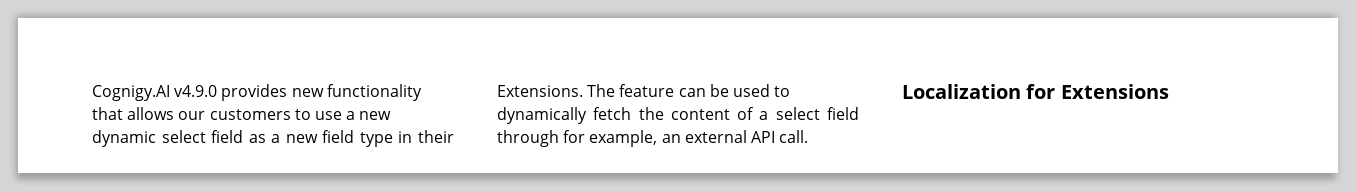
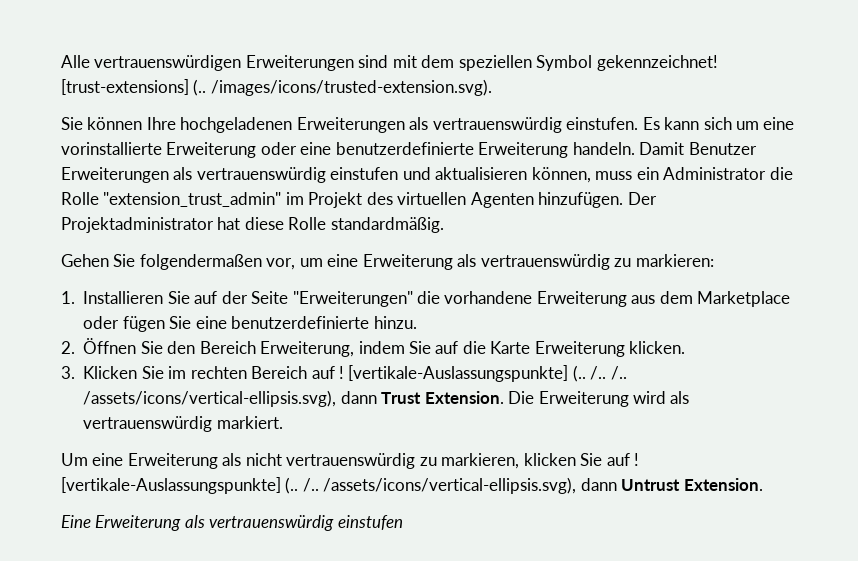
[92,84,422,101] [92,107,392,120] [92,130,454,147] [497,84,791,97] [497,107,859,124] [497,130,809,147] [902,84,1169,99] Cognigy.AI v4.9.0 provides new functionality that allows our customers to use a new dynamic select field as a new field type in their Extensions. The feature can be used to dynamically fetch the content of a select field through for example, an external API call. // Localization for Extensions -> [61,55,718,71] [61,79,492,96] [61,117,795,133] [61,142,757,158] [61,167,793,183] [61,192,657,208] [61,217,444,233] [61,254,714,270] [61,291,791,307] [83,316,417,332] [61,338,686,357] [61,365,627,382] [83,390,690,407] [83,416,283,432] [61,453,640,469] [61,477,763,494] [61,515,403,531] Alle vertrauenswürdigen Erweiterungen sind mit dem speziellen Symbol gekennzeichnet! [trust-extensions] (.. /images/icons/trusted-extension.svg). // Sie können Ihre hochgeladenen Erweiterungen als vertrauenswürdig einstufen. Es kann sich um eine vorinstallierte Erweiterung oder eine benutzerdefinierte Erweiterung handeln. Damit Benutzer Erweiterungen als vertrauenswürdig einstufen und aktualisieren können, muss ein Administrator die Rolle "extension_trust_admin" im Projekt des virtuellen Agenten hinzufügen. Der Projektadministrator hat diese Rolle standardmäßig. // Gehen Sie folgendermaßen vor, um eine Erweiterung als vertrauenswürdig zu markieren: // 1. Installieren Sie auf der Seite "Erweiterungen" die vorhandene Erweiterung aus dem Marketplace oder fügen Sie eine benutzerdefinierte hinzu. // 2. Öffnen Sie den Bereich Erweiterung, indem Sie auf die Karte Erweiterung klicken. // 3. Klicken Sie im rechten Bereich auf ! [vertikale-Auslassungspunkte] (.. /.. /.. /assets/icons/vertical-ellipsis.svg), dann Trust Extension. Die Erweiterung wird als vertrauenswürdig markiert. // Um eine Erweiterung als nicht vertrauenswürdig zu markieren, klicken Sie auf ! [vertikale-Auslassungspunkte] (.. /.. /assets/icons/vertical-ellipsis.svg), dann Untrust Extension. // Eine Erweiterung als vertrauenswürdig einstufen

